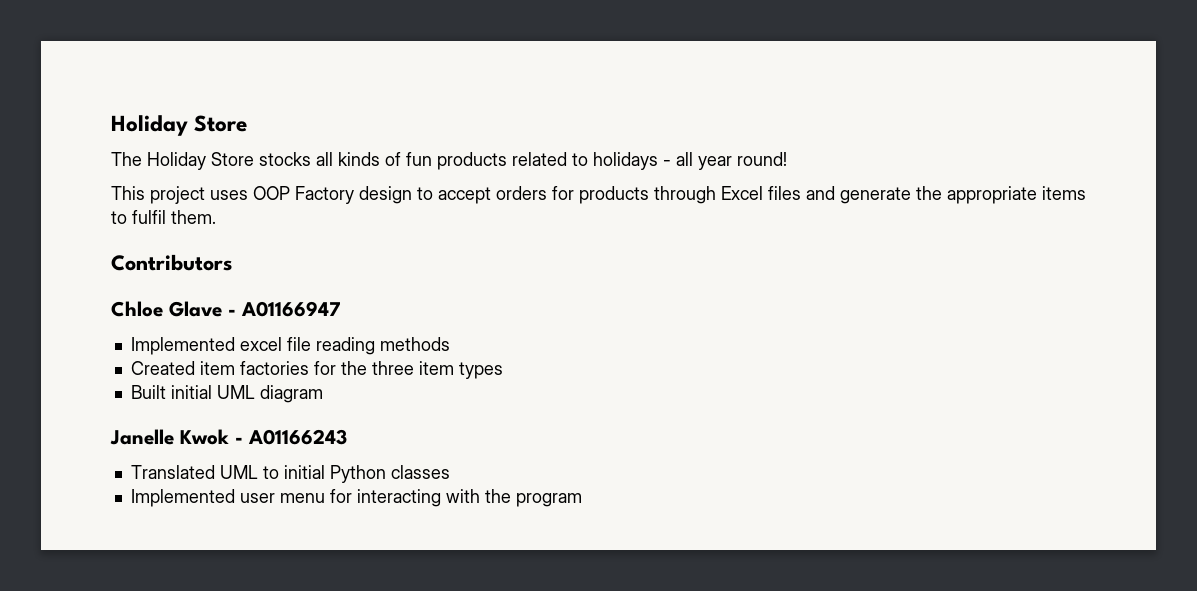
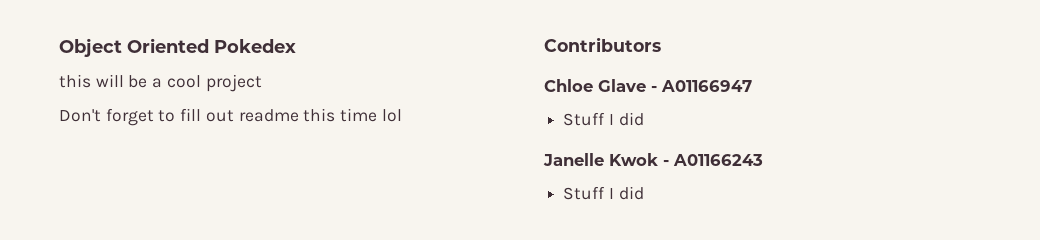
[111,115,248,136] [111,152,787,170] [111,186,1086,204] [111,210,216,224] Holiday Store // The Holiday Store stocks all kinds of fun products related to holidays - all year round! // This project uses OOP Factory design to accept orders for products through Excel files and generate the appropriate items to fulfil them. -> [59,38,296,57] [59,74,262,92] [59,108,402,126] Object Oriented Pokedex // this will be a cool project // Don't forget to fill out readme this time lol
[130,337,450,355] [130,361,503,379] [130,385,323,403] [110,429,347,445] [130,465,450,483] [130,489,582,507] Implemented excel file reading methods // Created item factories for the three item types // Built initial UML diagram // Janelle Kwok - A01166243 // Translated UML to initial Python classes // Implemented user menu for interacting with the program -> [563,112,644,126] [543,153,763,166] [563,186,644,200] Stuff I did // Janelle Kwok - A01166243 // Stuff I did

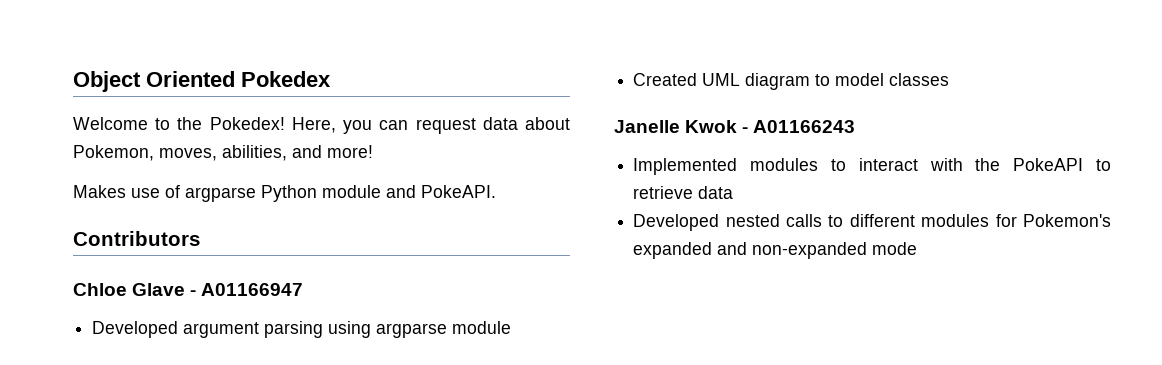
[59,74,262,92] [59,108,402,126] this will be a cool project // Don't forget to fill out readme this time lol -> [73,117,570,134] [73,145,373,161] [73,185,496,202] Welcome to the Pokedex! Here, you can request data about Pokemon, moves, abilities, and more! // Makes use of argparse Python module and PokeAPI.
[563,112,644,126] [543,153,763,166] [563,186,644,200] Stuff I did // Janelle Kwok - A01166243 // Stuff I did -> [92,321,512,338] [633,73,950,90] [614,120,856,133] [633,158,1111,175] [633,186,734,199] [633,214,1111,231] [633,242,918,259] Developed argument parsing using argparse module // Created UML diagram to model classes // Janelle Kwok - A01166243 // Implemented modules to interact with the PokeAPI to retrieve data // Developed nested calls to different modules for Pokemon's expanded and non-expanded mode

